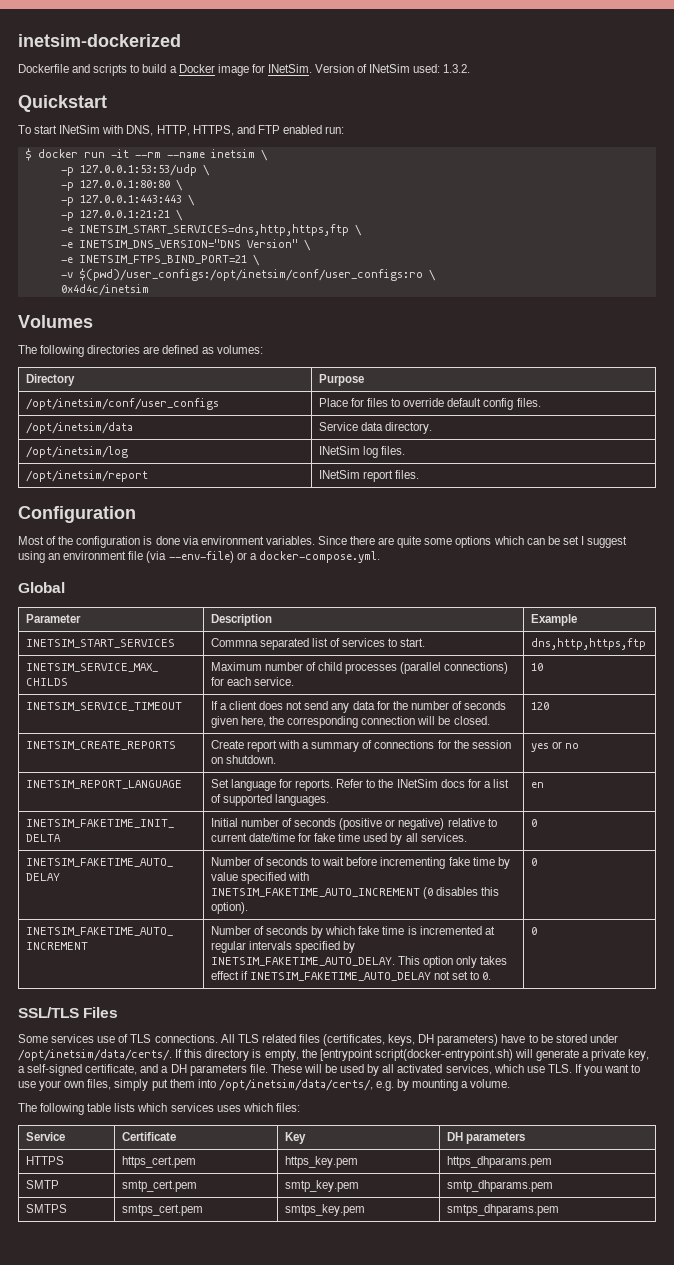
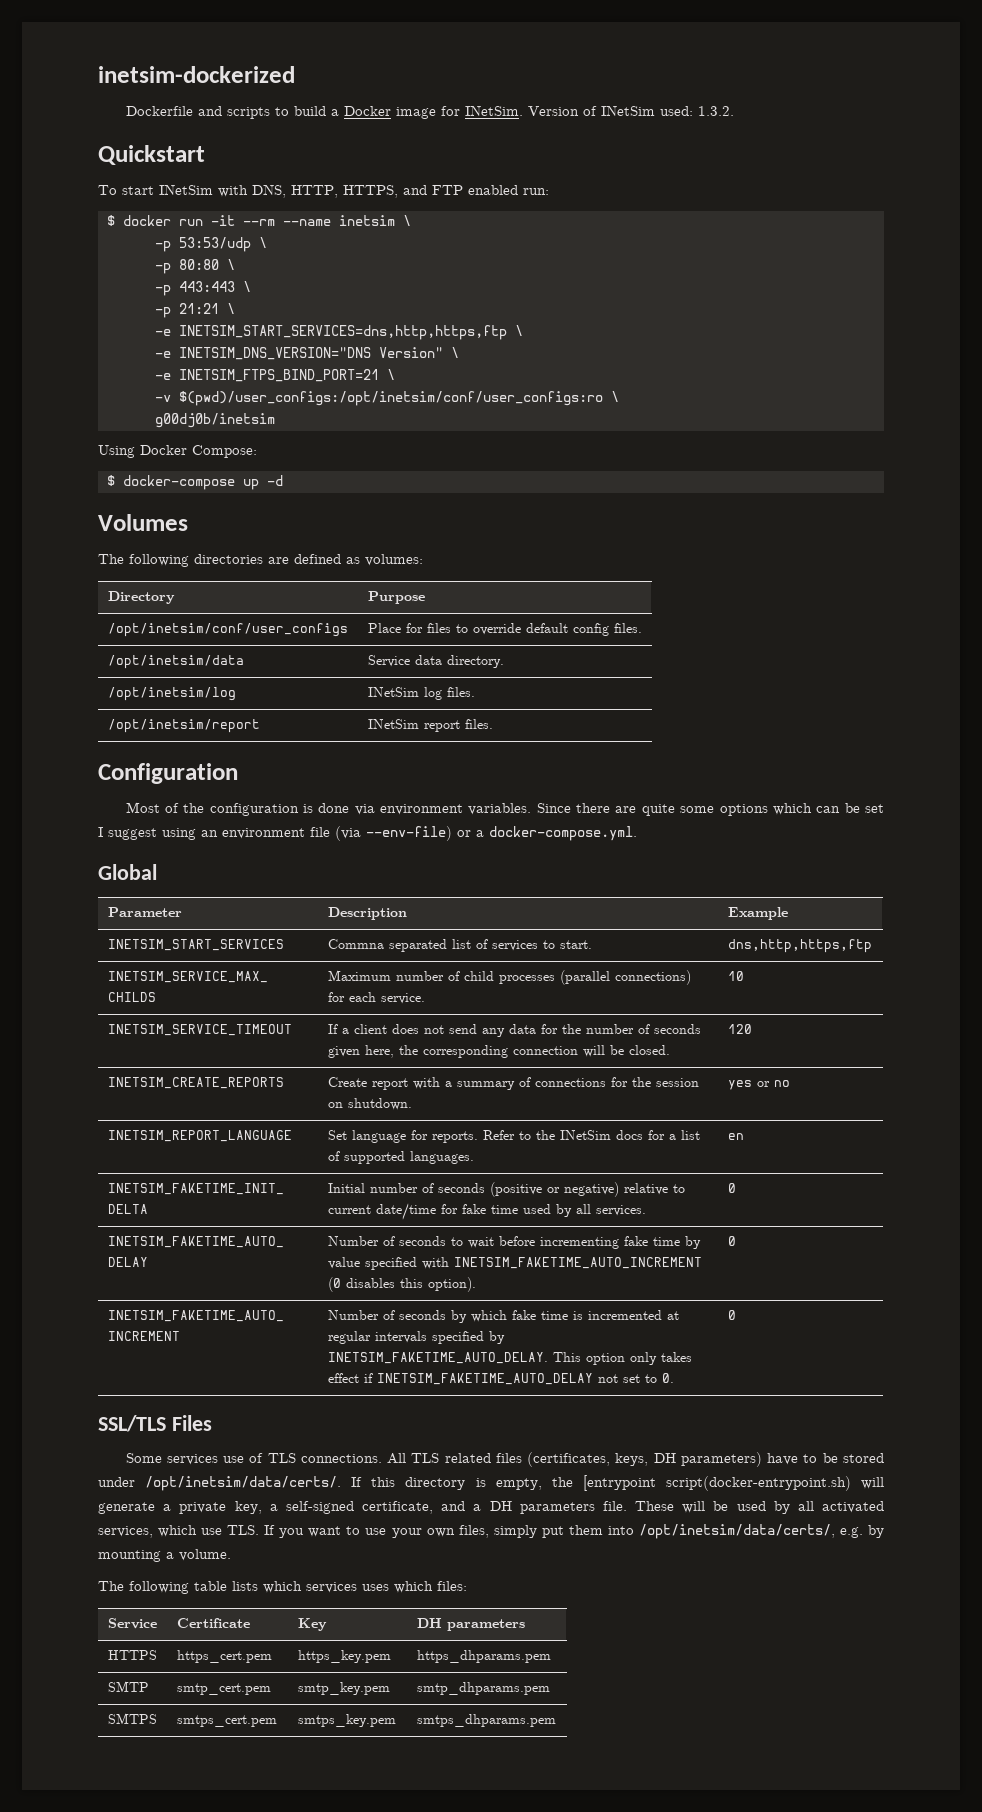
[79,164,210,176] [60,179,183,191] [60,194,195,206] [60,210,170,221] 127.0.0.1:53:53/udp \ // -p 127.0.0.1:80:80 \ // -p 127.0.0.1:443:443 \ // -p 127.0.0.1:21:21 -> [179,237,267,252] [155,259,235,274] [155,281,251,296] [155,303,219,318] 53:53/udp \ // -p 80:80 \ // -p 443:443 \ // -p 21:21
[60,284,149,296] 0x4d4c/inetsim -> [155,413,275,428] [98,445,257,458] [107,475,283,490] g00dj0b/inetsim // Using Docker Compose: // $ docker-compose up -d

